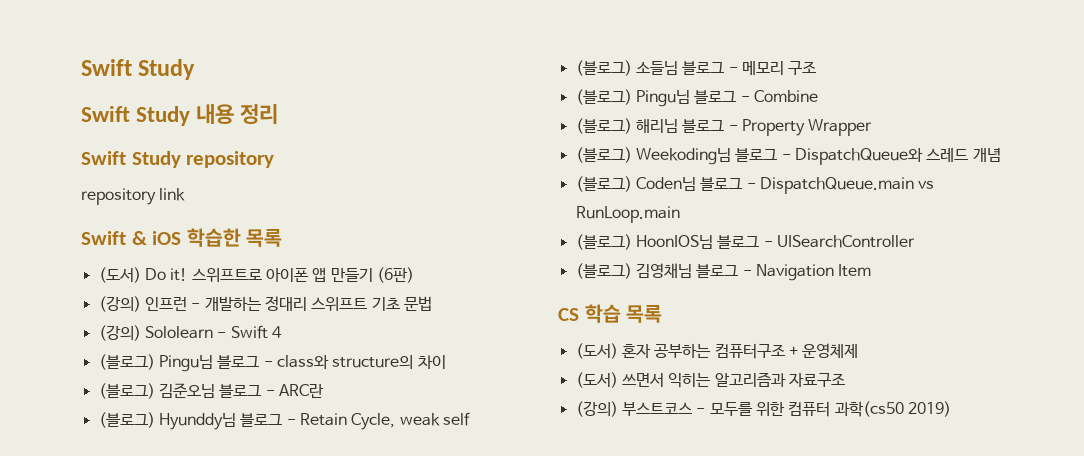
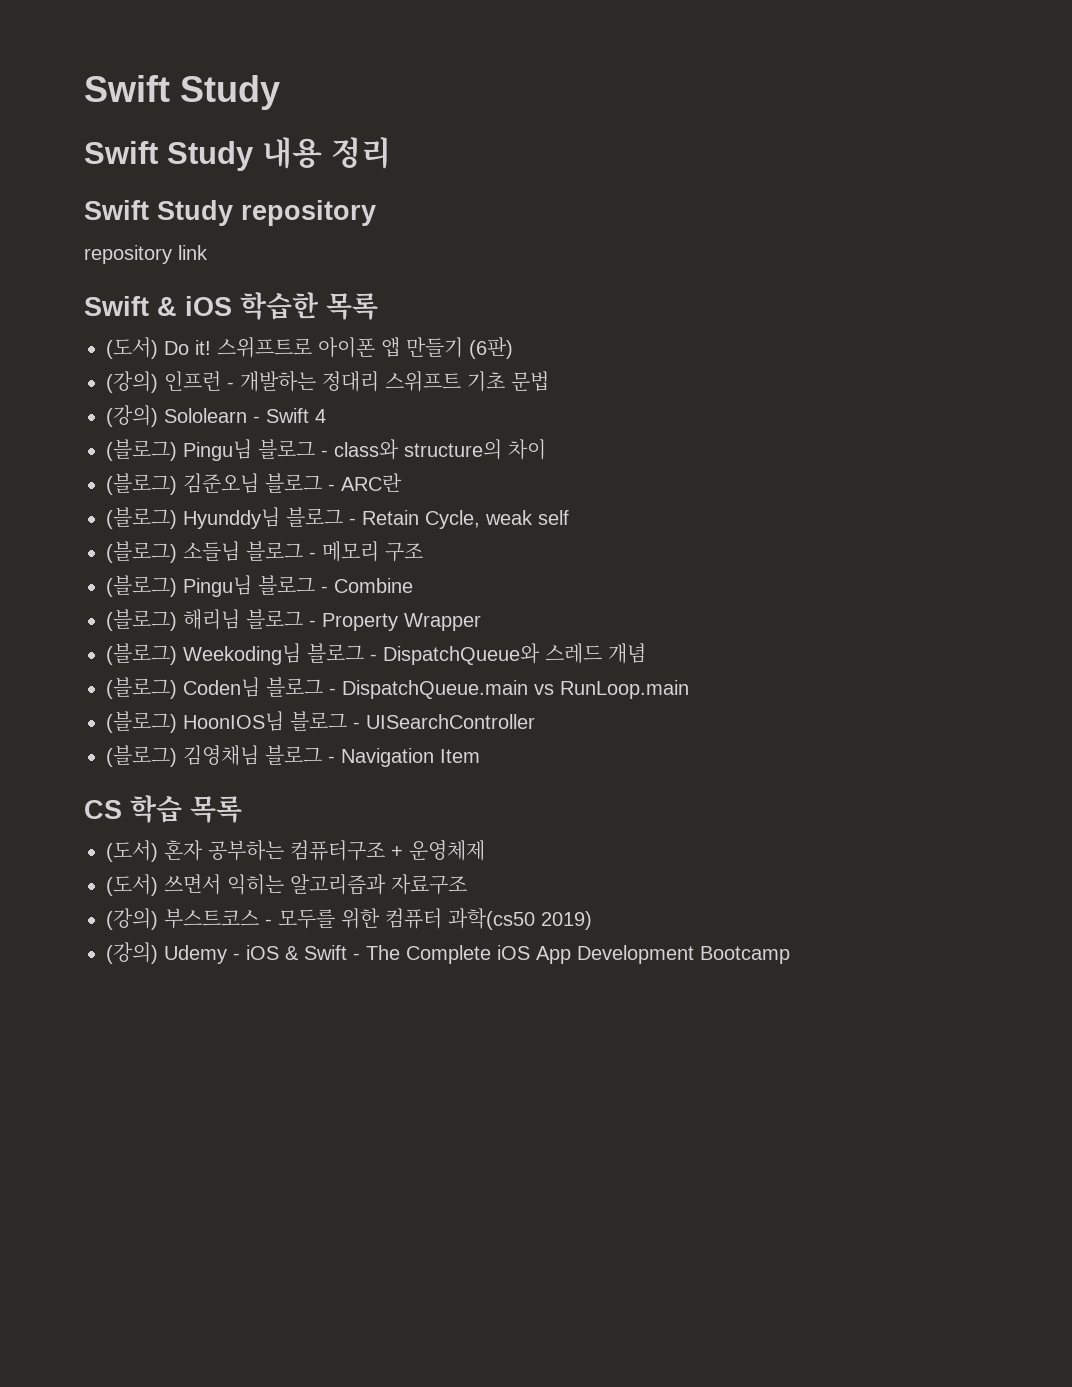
(951, 409) none -> [106,942,790,964] // (강의) Udemy - iOS & Swift - The Complete iOS App Development Bootcamp

